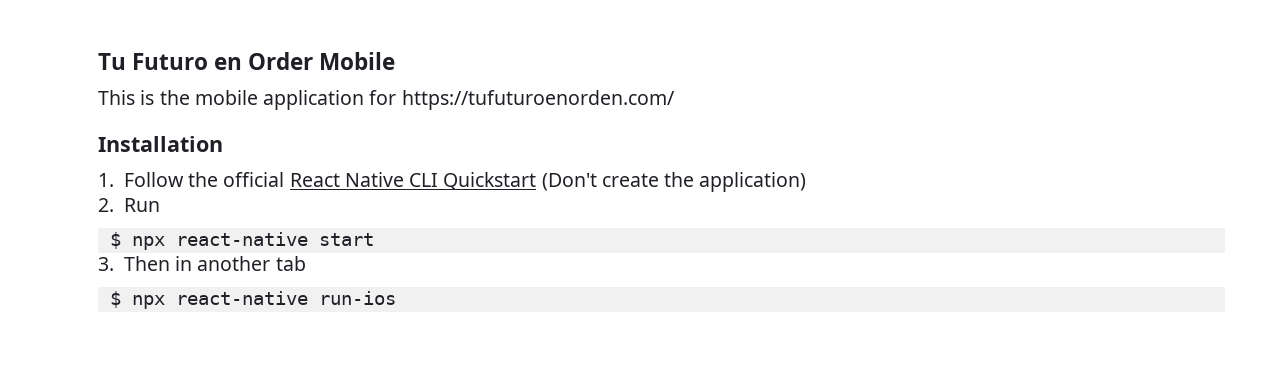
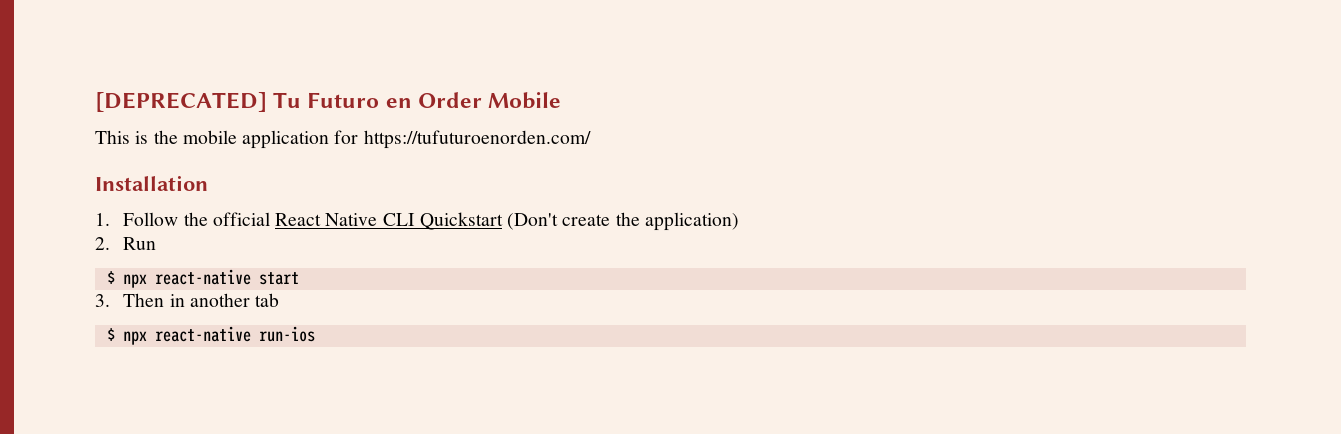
(98, 61) none -> [95,92,267,112] [DEPRECATED]

